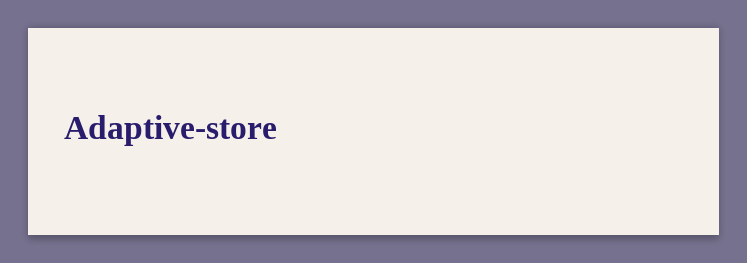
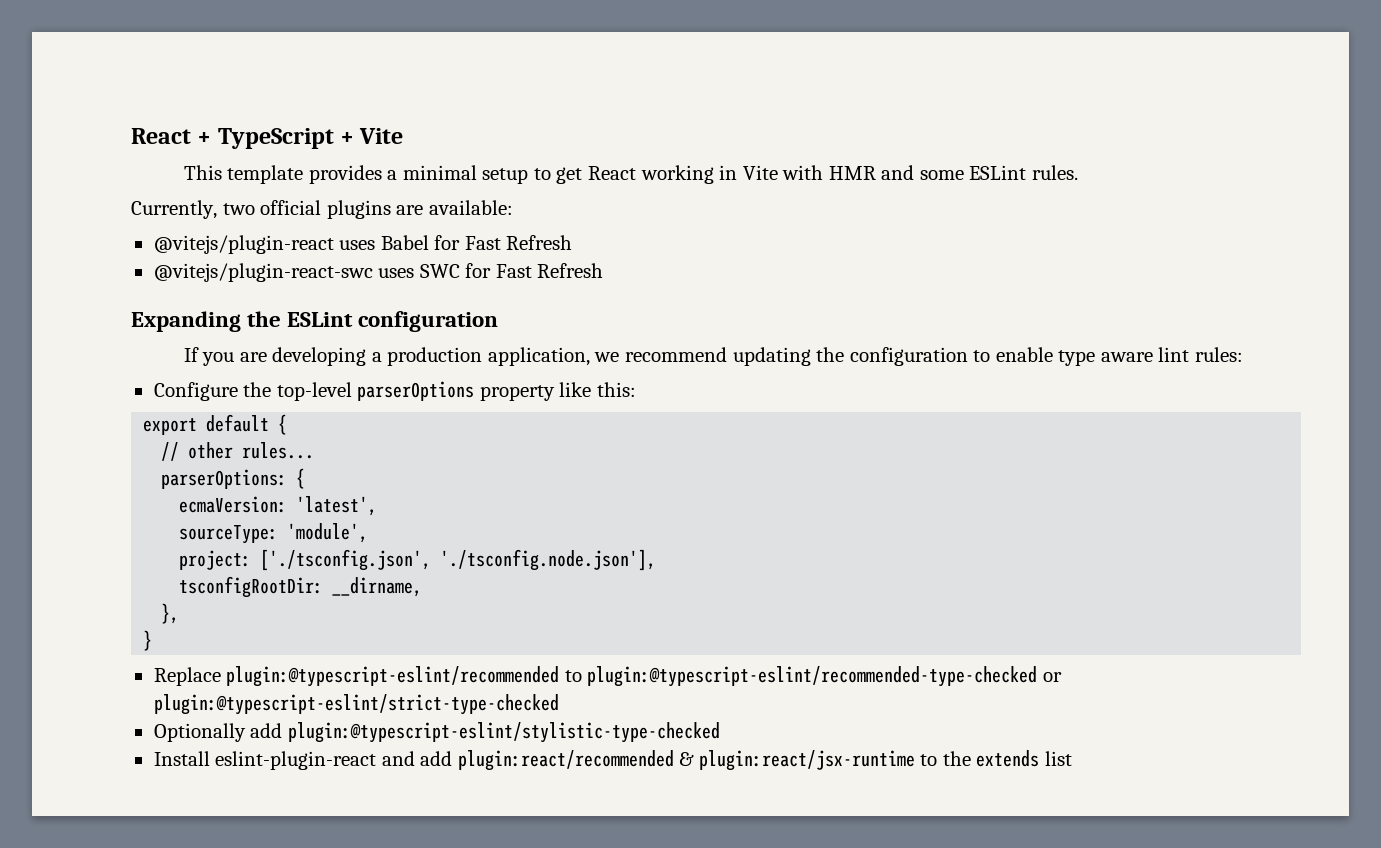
[64,115,277,146] Adaptive-store -> [131,128,404,149] [183,165,1078,184] [131,200,513,219] [153,235,573,254] [153,263,604,282] [131,311,499,332] [183,347,1243,366] [153,381,636,401] [143,414,288,435] [161,442,315,461] [161,468,306,489] [179,496,378,516] [179,523,369,544] [179,549,657,571] [179,576,423,598] [161,603,180,624] [143,630,153,651] [153,666,1062,687] [153,694,559,715] [153,722,720,743] [153,750,1072,771] React + TypeScript + Vite // This template provides a minimal setup to get React working in Vite with HMR and some ESLint rules. // Currently, two official plugins are available: // @vitejs/plugin-react uses Babel for Fast Refresh // @vitejs/plugin-react-swc uses SWC for Fast Refresh // Expanding the ESLint configuration // If you are developing a production application, we recommend updating the configuration to enable type aware lint rules: // Configure the top-level parserOptions property like this: // export default { // // other rules... // parserOptions: { // ecmaVersion: 'latest', // sourceType: 'module', // project: ['./tsconfig.json', './tsconfig.node.json'], // tsconfigRootDir: __dirname, // }, // } // Replace plugin:@typescript-eslint/recommended to plugin:@typescript-eslint/recommended-type-checked or plugin:@typescript-eslint/strict-type-checked // Optionally add plugin:@typescript-eslint/stylistic-type-checked // Install eslint-plugin-react and add plugin:react/recommended & plugin:react/jsx-runtime to the extends list

